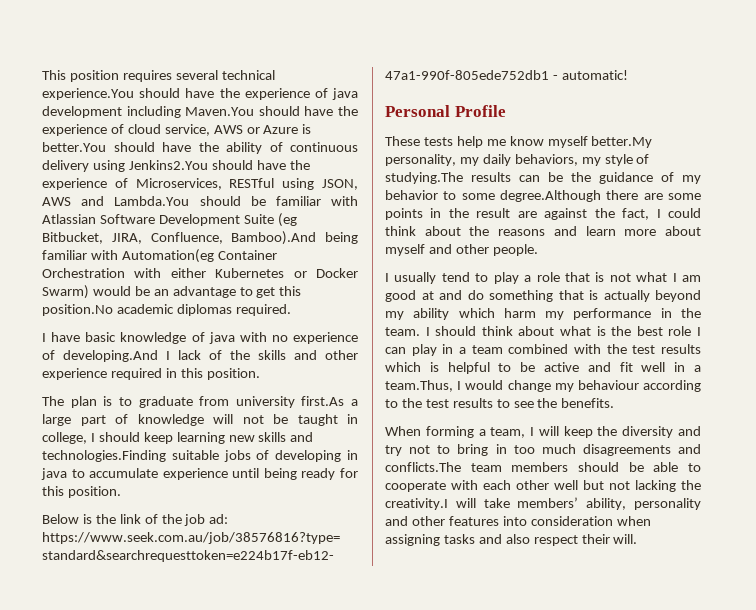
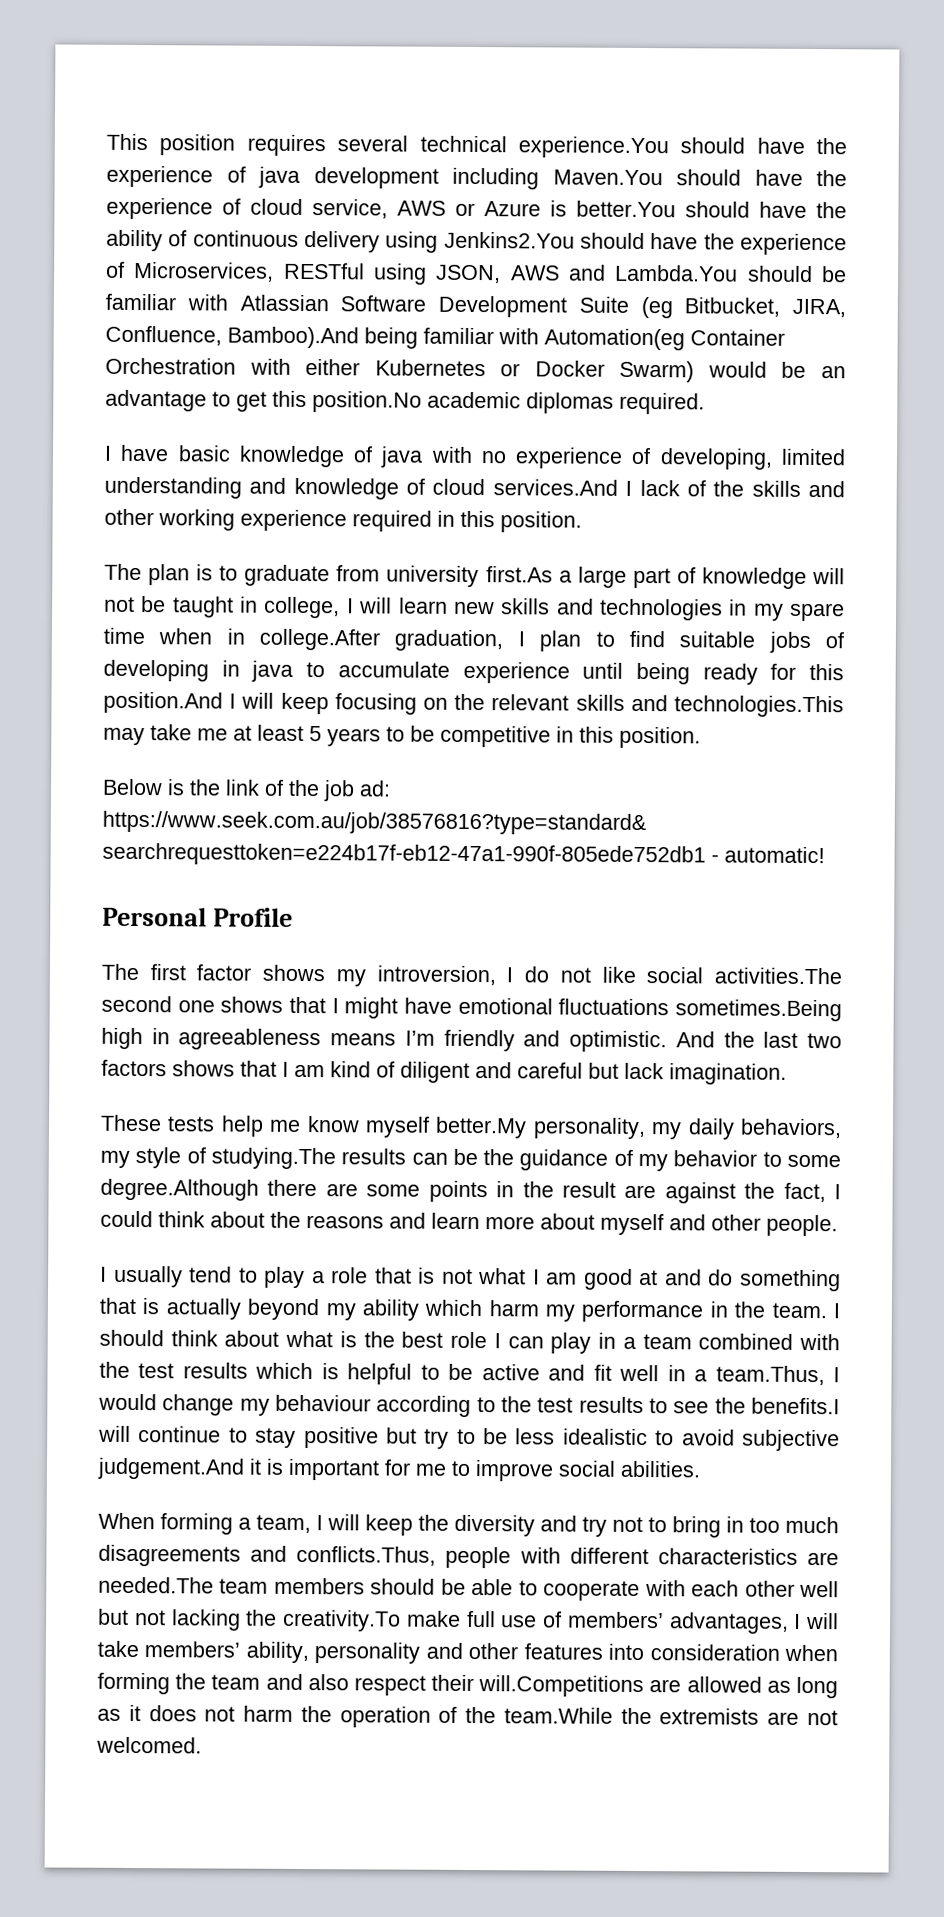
[63,350,158,362] developing.And -> [659,448,846,470] [104,476,618,500] developing, limited understanding and knowledge of cloud services.And
(358, 355) none -> [158,509,235,531] working
[98,432,314,444] [42,450,166,462] should keep learning new skills and technologies.Finding -> [359,597,845,622] [103,627,665,652] will learn new skills and technologies in my spare time when in college.After graduation, I plan to find
(64, 491) none -> [103,691,844,718] [103,724,614,748] position.And I will keep focusing on the relevant skills and technologies.This may take me at least 5 years to be competitive in this
(506, 111) none -> [101,963,843,987] [101,995,842,1022] [101,1027,843,1053] [101,1059,787,1085] // The first factor shows my introversion, I do not like social activities.The second one shows that I might have emotional fluctuations sometimes.Being high in agreeableness means I’m friendly and optimistic. And the last two factors shows that I am kind of diligent and careful but lack imagination.
[561,398,615,408] benefits. -> [751,1397,840,1415] [98,1425,840,1452] [97,1457,701,1482] benefits.I will continue to stay positive but try to be less idealistic to avoid subjective judgement.And it is important for me to improve social abilities.
[385,462,461,472] conflicts.The -> [296,1545,839,1569] [98,1576,214,1594] conflicts.Thus, people with different characteristics are needed.The
[385,498,448,510] creativity.I -> [283,1609,802,1634] creativity.To make full use of members’ advantages, I
[385,534,475,546] assigning tasks -> [97,1672,261,1695] forming the team
[613,534,638,544] will. -> [478,1675,838,1699] [97,1704,838,1728] [96,1736,202,1754] will.Competitions are allowed as long as it does not harm the operation of the team.While the extremists are not welcomed.

